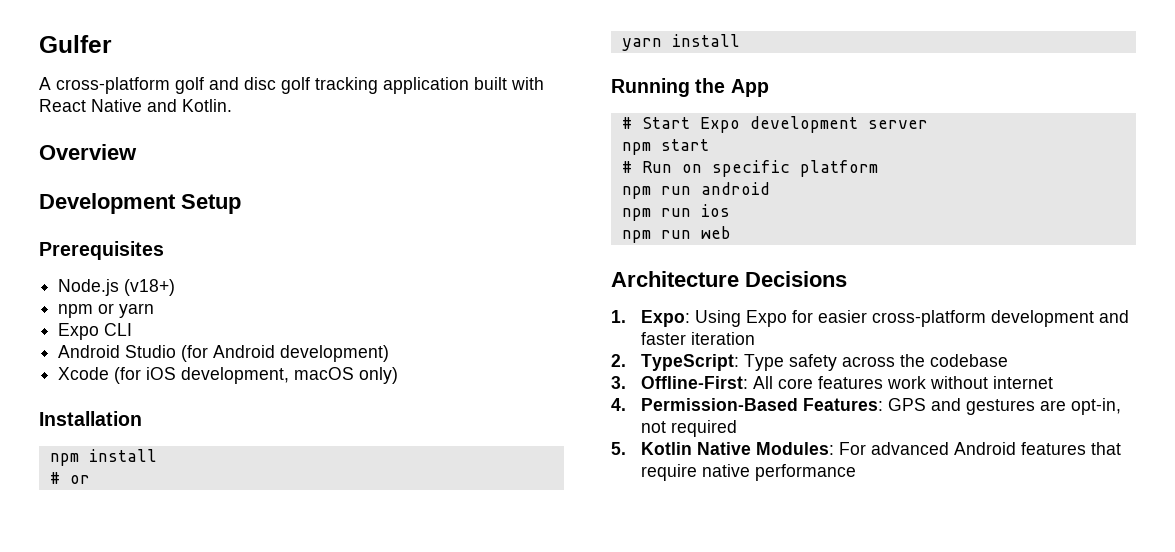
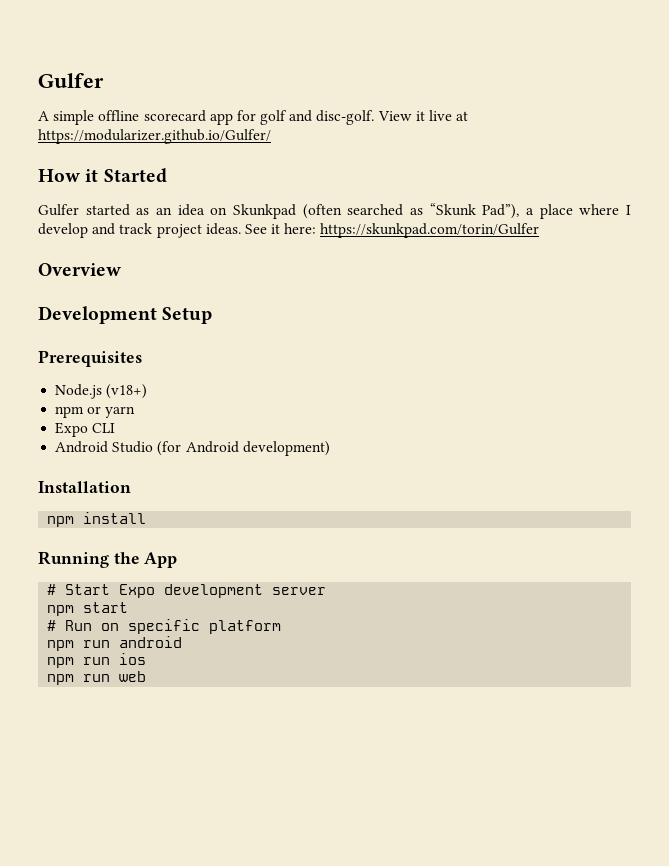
[56,77,544,94] [39,99,232,112] cross-platform golf and disc golf tracking application built with React Native and Kotlin. -> [53,110,469,125] [38,129,271,144] [38,168,167,183] [38,203,631,219] [38,223,540,238] simple offline scorecard app for golf and disc-golf. View it live at https://modularizer.github.io/Gulfer/ // How it Started // Gulfer started as an idea on Skunkpad (often searched as “Skunk Pad”), a place where I develop and track project ideas. See it here: https://skunkpad.com/torin/Gulfer
[58,367,399,384] // Xcode (for iOS development, macOS only) -> (330, 448) none
[49,472,90,484] [621,34,740,51] // # or // yarn install -> (147, 518) none
[611,271,847,287] [611,310,1129,327] [640,332,755,345] [611,354,1008,371] [611,376,1053,389] [611,398,1121,415] [640,420,737,437] [611,442,1121,455] [640,464,856,481] // Architecture Decisions // 1. Expo: Using Expo for easier cross-platform development and faster iteration // 2. TypeScript: Type safety across the codebase // 3. Offline-First: All core features work without internet // 4. Permission-Based Features: GPS and gestures are opt-in, not required // 5. Kotlin Native Modules: For advanced Android features that require native performance -> (147, 676) none

